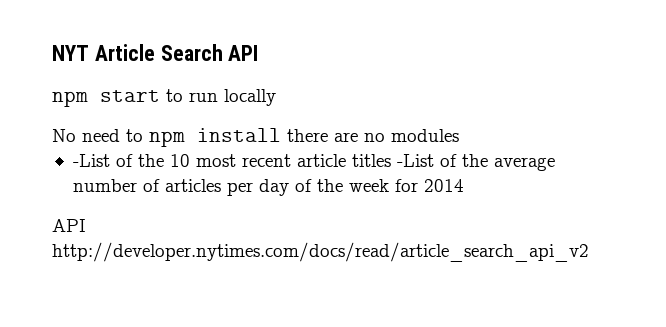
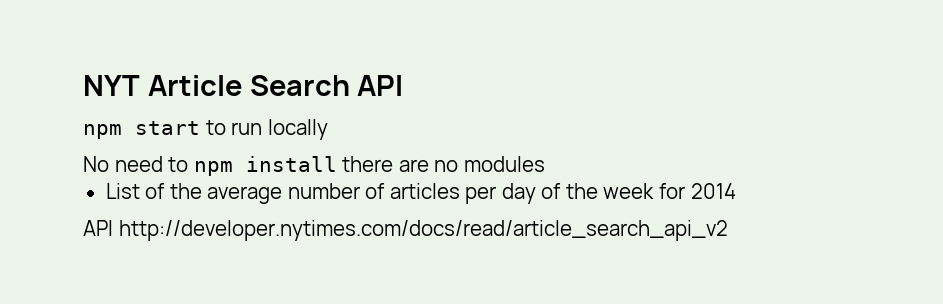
[72,154,434,167] -List of the 10 most recent article titles -List -> [105,183,140,199] List

